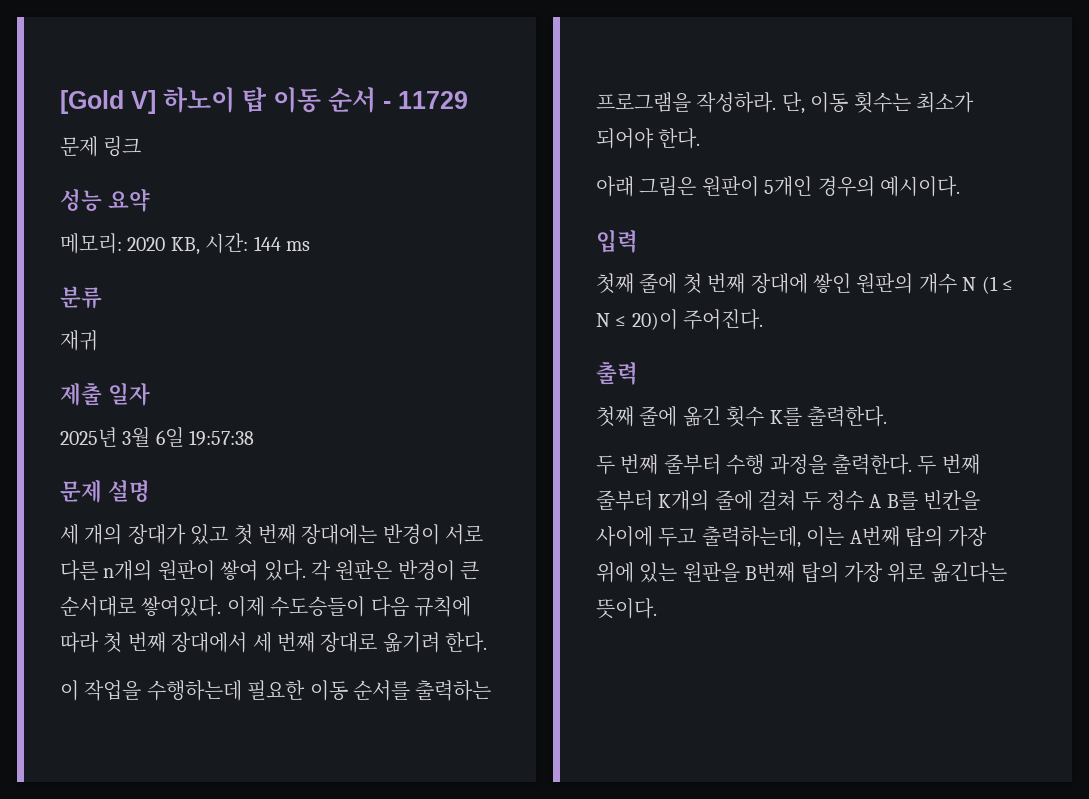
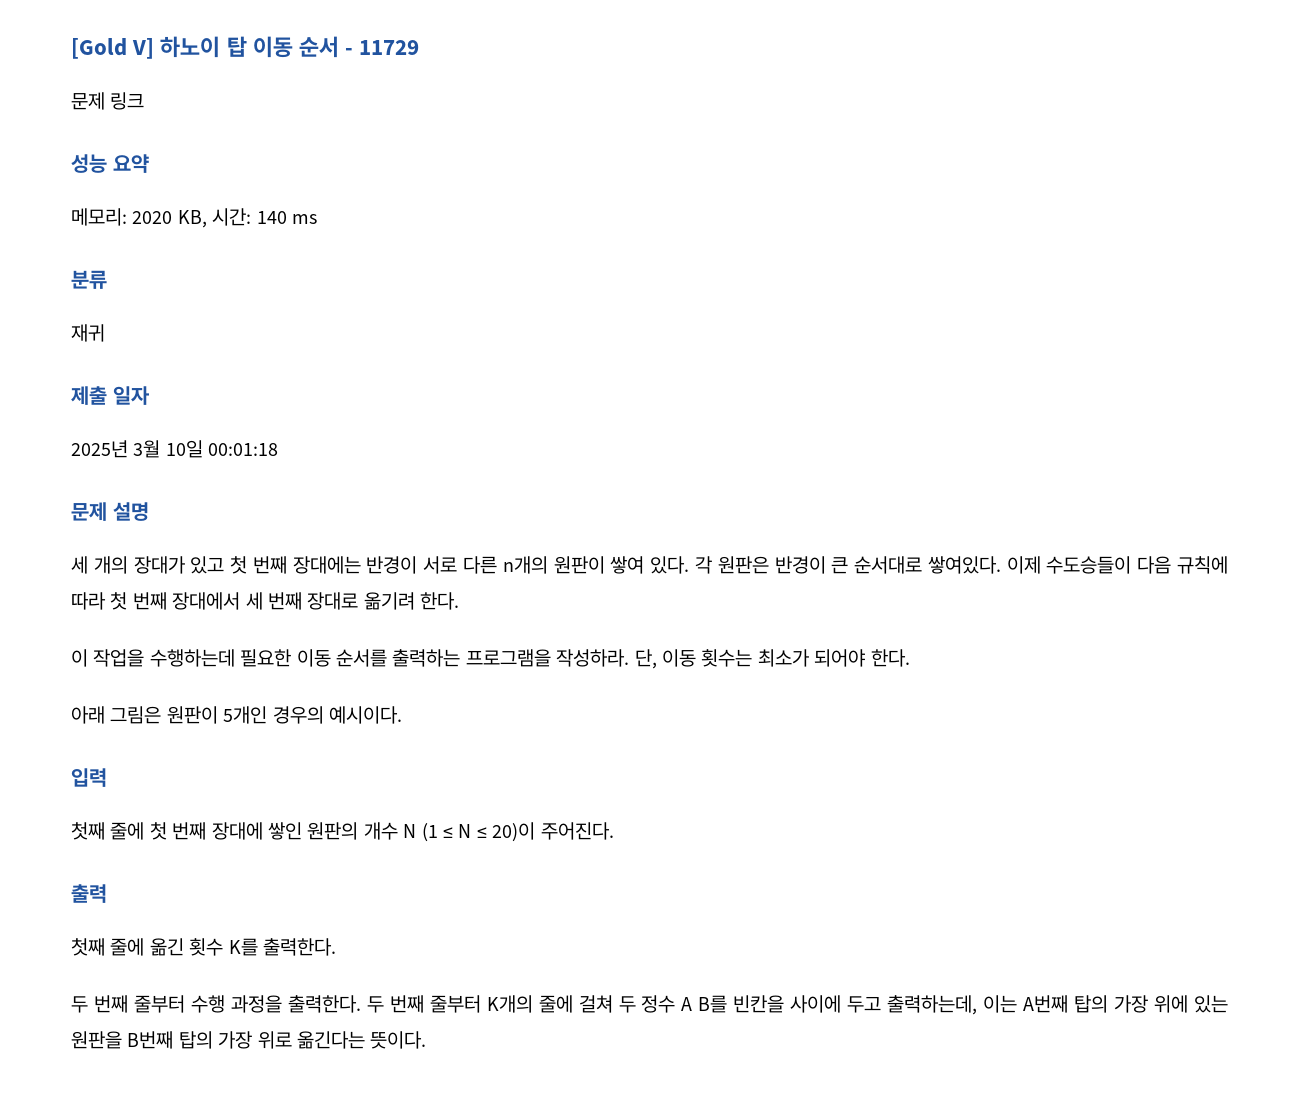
[253,236,281,251] 144 -> [256,211,287,224] 140
[155,427,255,447] 6일 19:57:38 -> [165,440,279,458] 10일 00:01:18

